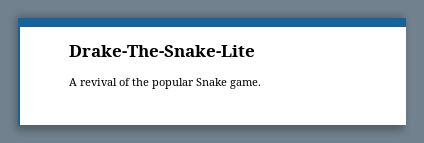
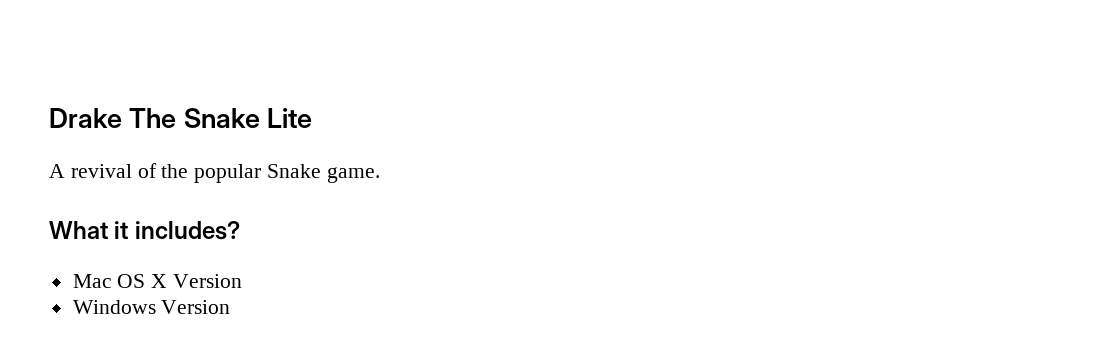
[69,45,255,57] Drake-The-Snake-Lite -> [49,108,312,128] Drake The Snake Lite
(261, 84) none -> [49,221,240,240] [72,274,243,288] [72,300,231,314] // What it includes? // Mac OS X Version // Windows Version

